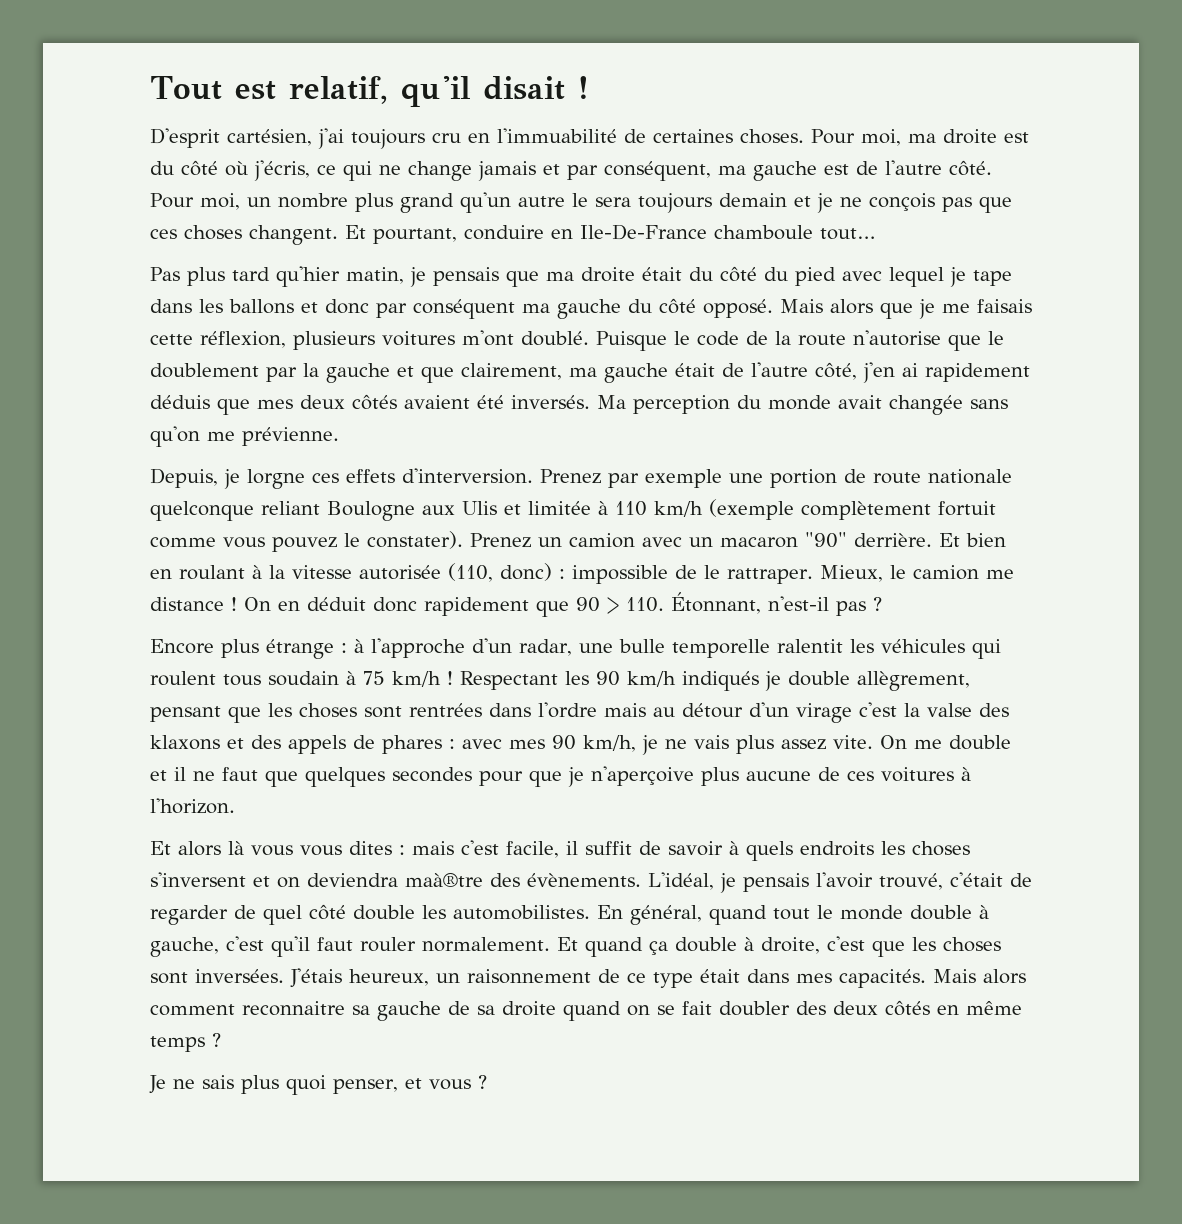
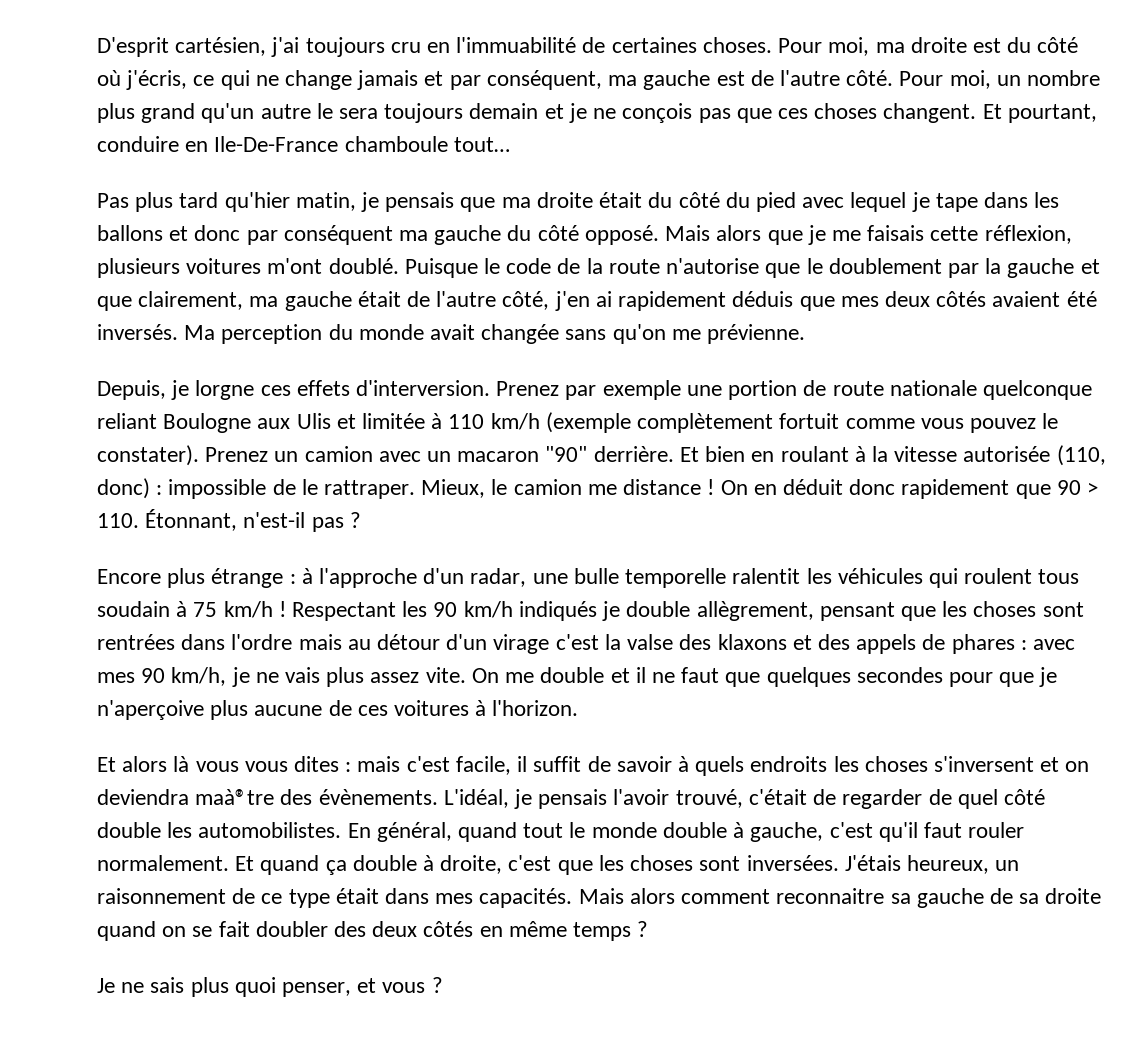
[150,75,589,107] Tout est relatif, qu'il disait ! // -> (97, 47) none

